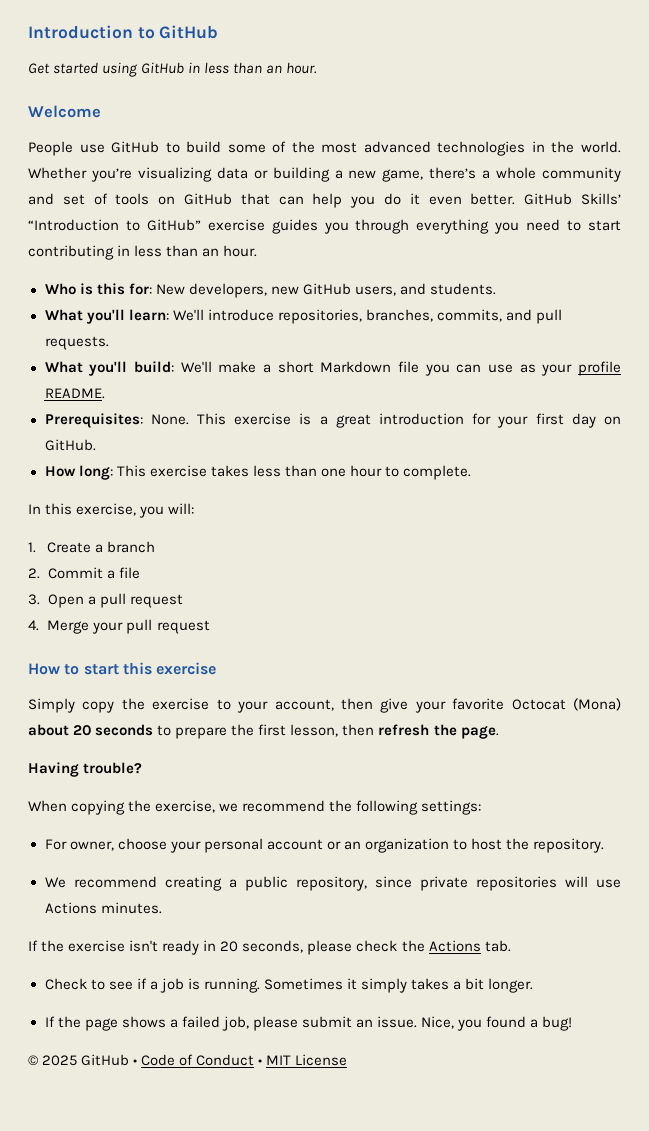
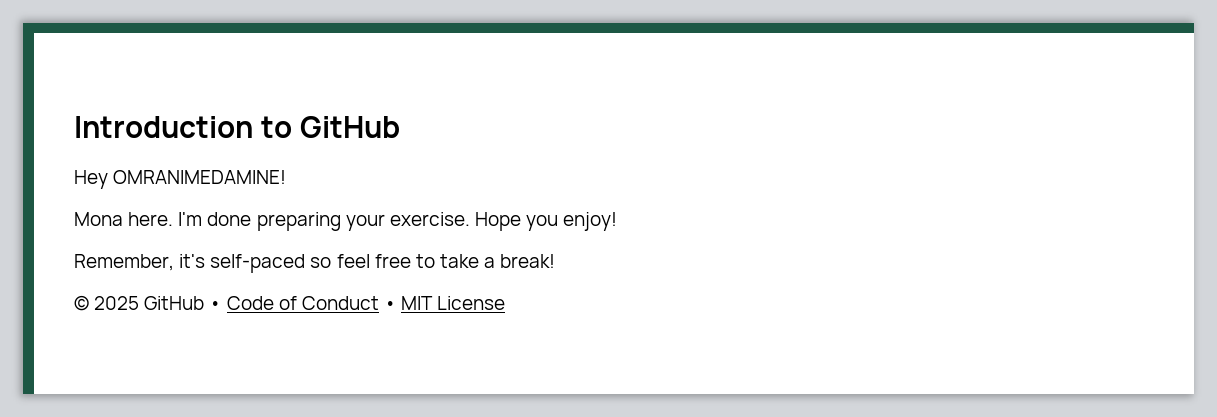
[28,62,318,77] [28,105,101,118] [28,141,622,156] [28,167,621,182] [28,193,621,208] [28,219,621,234] [28,245,258,260] [44,283,497,298] [44,309,562,324] [44,336,109,350] [44,361,622,376] [44,388,105,399] [44,413,621,428] [44,439,96,451] [44,465,472,480] [28,503,195,518] [28,541,156,553] [28,567,140,579] [28,593,183,608] [28,619,210,634] [28,662,217,675] [28,698,622,713] [28,724,499,739] [28,762,143,777] [28,800,482,815] [44,838,605,853] [44,876,621,891] [44,902,162,914] [28,940,511,955] [44,978,534,993] [44,1016,573,1031] Get started using GitHub in less than an hour. // Welcome // People use GitHub to build some of the most advanced technologies in the world. Whether you’re visualizing data or building a new game, there’s a whole community and set of tools on GitHub that can help you do it even better. GitHub Skills’ “Introduction to GitHub” exercise guides you through everything you need to start contributing in less than an hour. // Who is this for: New developers, new GitHub users, and students. // What you'll learn: We'll introduce repositories, branches, commits, and pull requests. // What you'll build: We'll make a short Markdown file you can use as your profile README. // Prerequisites: None. This exercise is a great introduction for your first day on GitHub. // How long: This exercise takes less than one hour to complete. // In this exercise, you will: // 1. Create a branch // 2. Commit a file // 3. Open a pull request // 4. Merge your pull request // How to start this exercise // Simply copy the exercise to your account, then give your favorite Octocat (Mona) about 20 seconds to prepare the first lesson, then refresh the page. // Having trouble? // When copying the exercise, we recommend the following settings: // For owner, choose your personal account or an organization to host the repository. // We recommend creating a public repository, since private repositories will use Actions minutes. // If the exercise isn't ready in 20 seconds, please check the Actions tab. // Check to see if a job is running. Sometimes it simply takes a bit longer. // If the page shows a failed job, please submit an issue. Nice, you found a bug! -> [74,170,287,189] [74,212,618,231] [74,254,556,273] Hey OMRANIMEDAMINE! // Mona here. I'm done preparing your exercise. Hope you enjoy! // Remember, it's self-paced so feel free to take a break!

